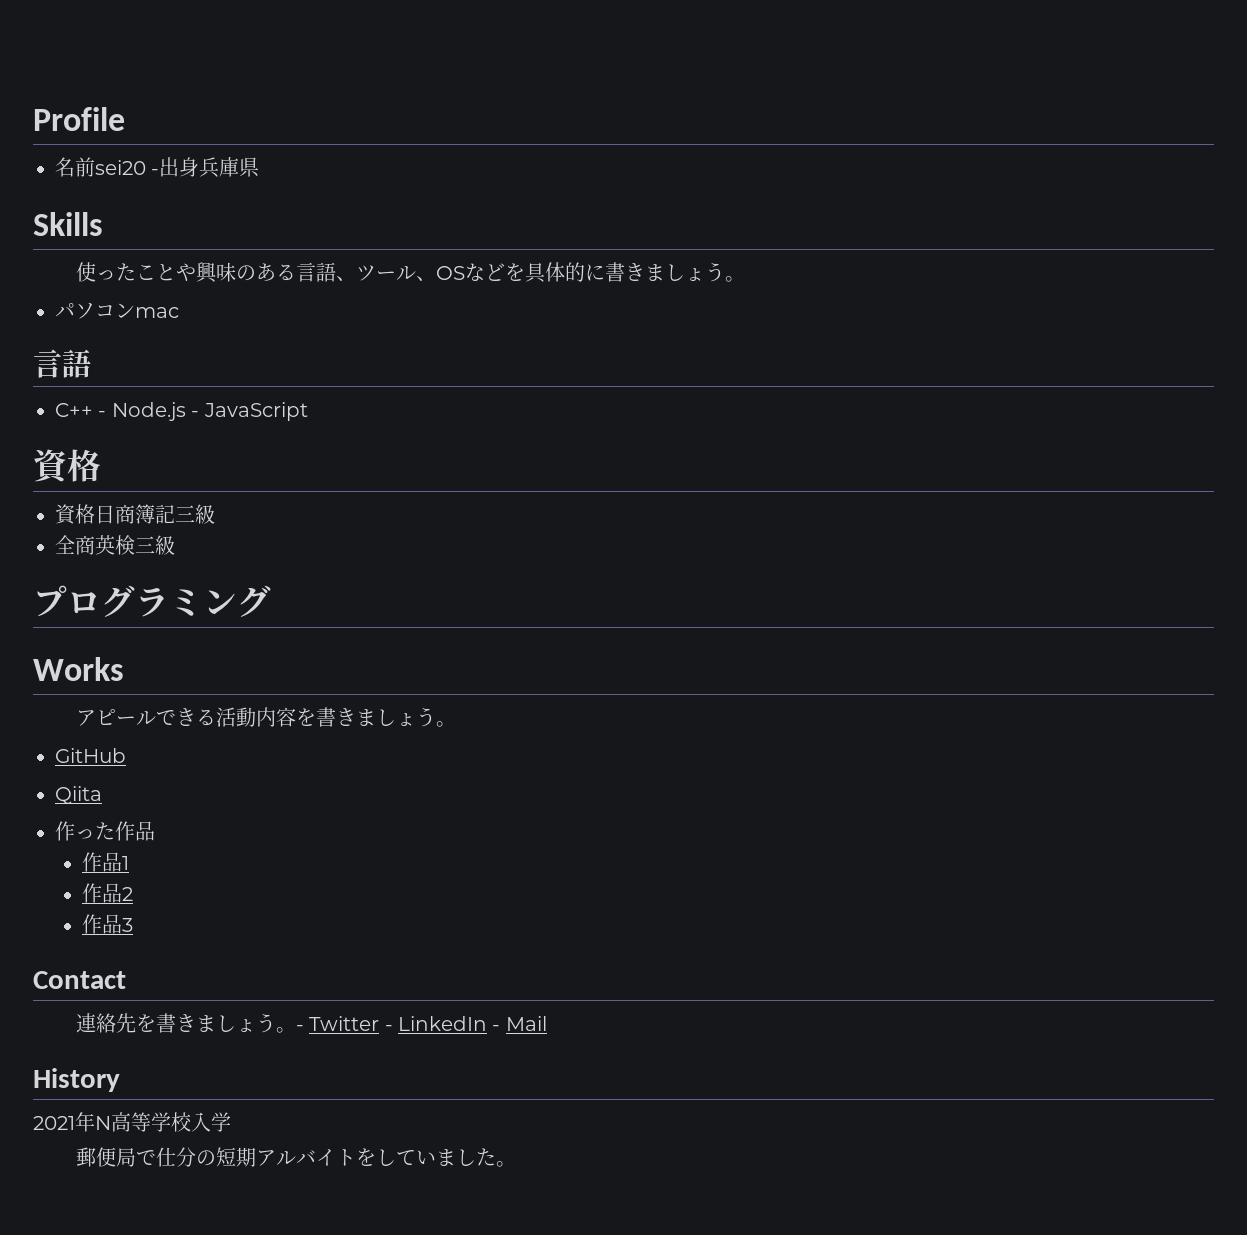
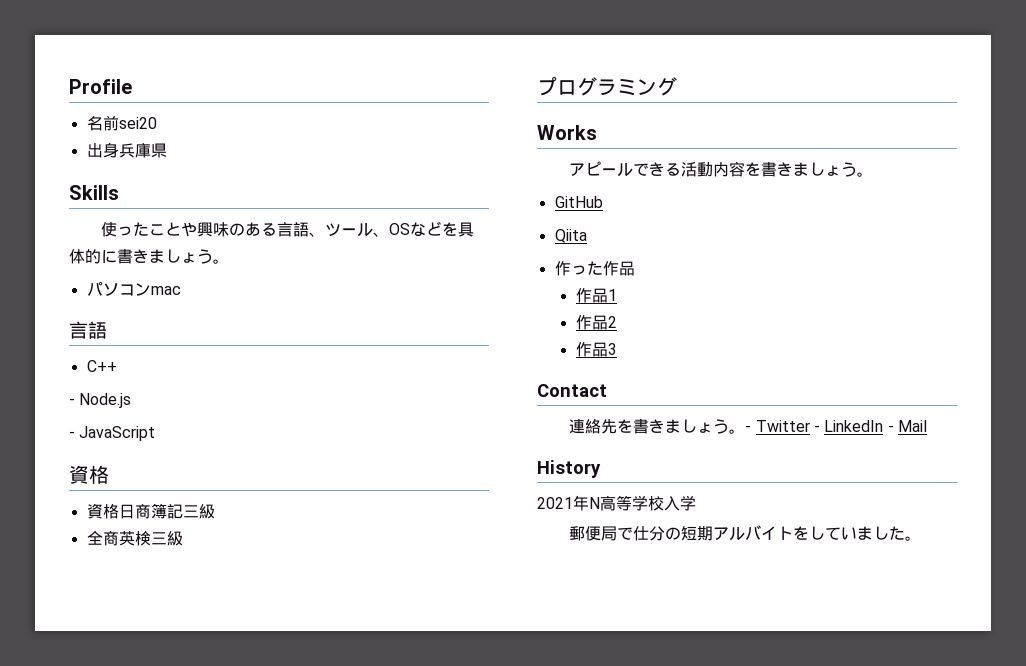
[151,169,160,175] - -> (157, 123) //
(93, 410) none -> (117, 366) //
(186, 411) none -> (132, 400) //

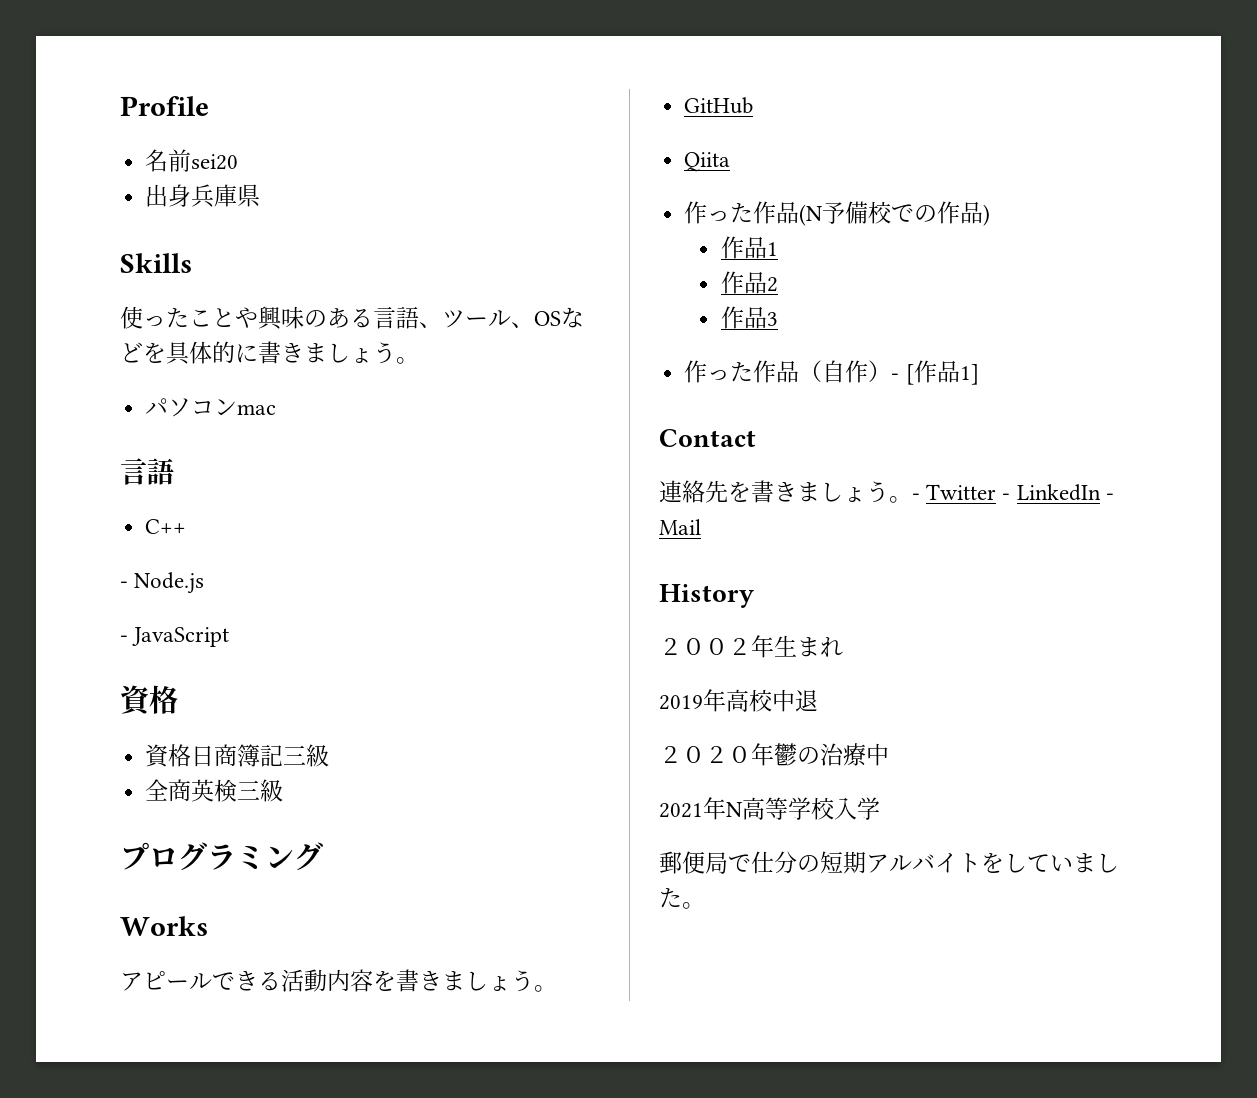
(635, 268) none -> [799,201,991,226] (N予備校での作品)
(617, 349) none -> [684,360,979,385] // 作った作品（自作）- [作品1]
(601, 469) none -> [659,635,843,658] [659,689,818,712] [659,743,889,766] // ２００２年生まれ // 2019年高校中退 // ２０２０年鬱の治療中

